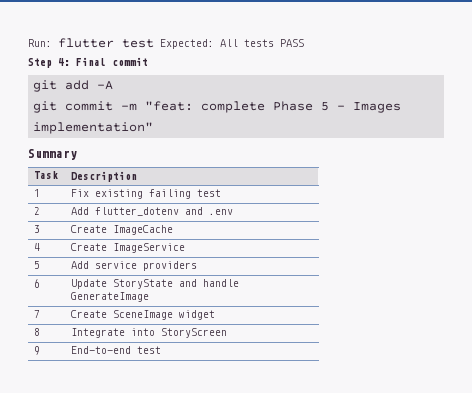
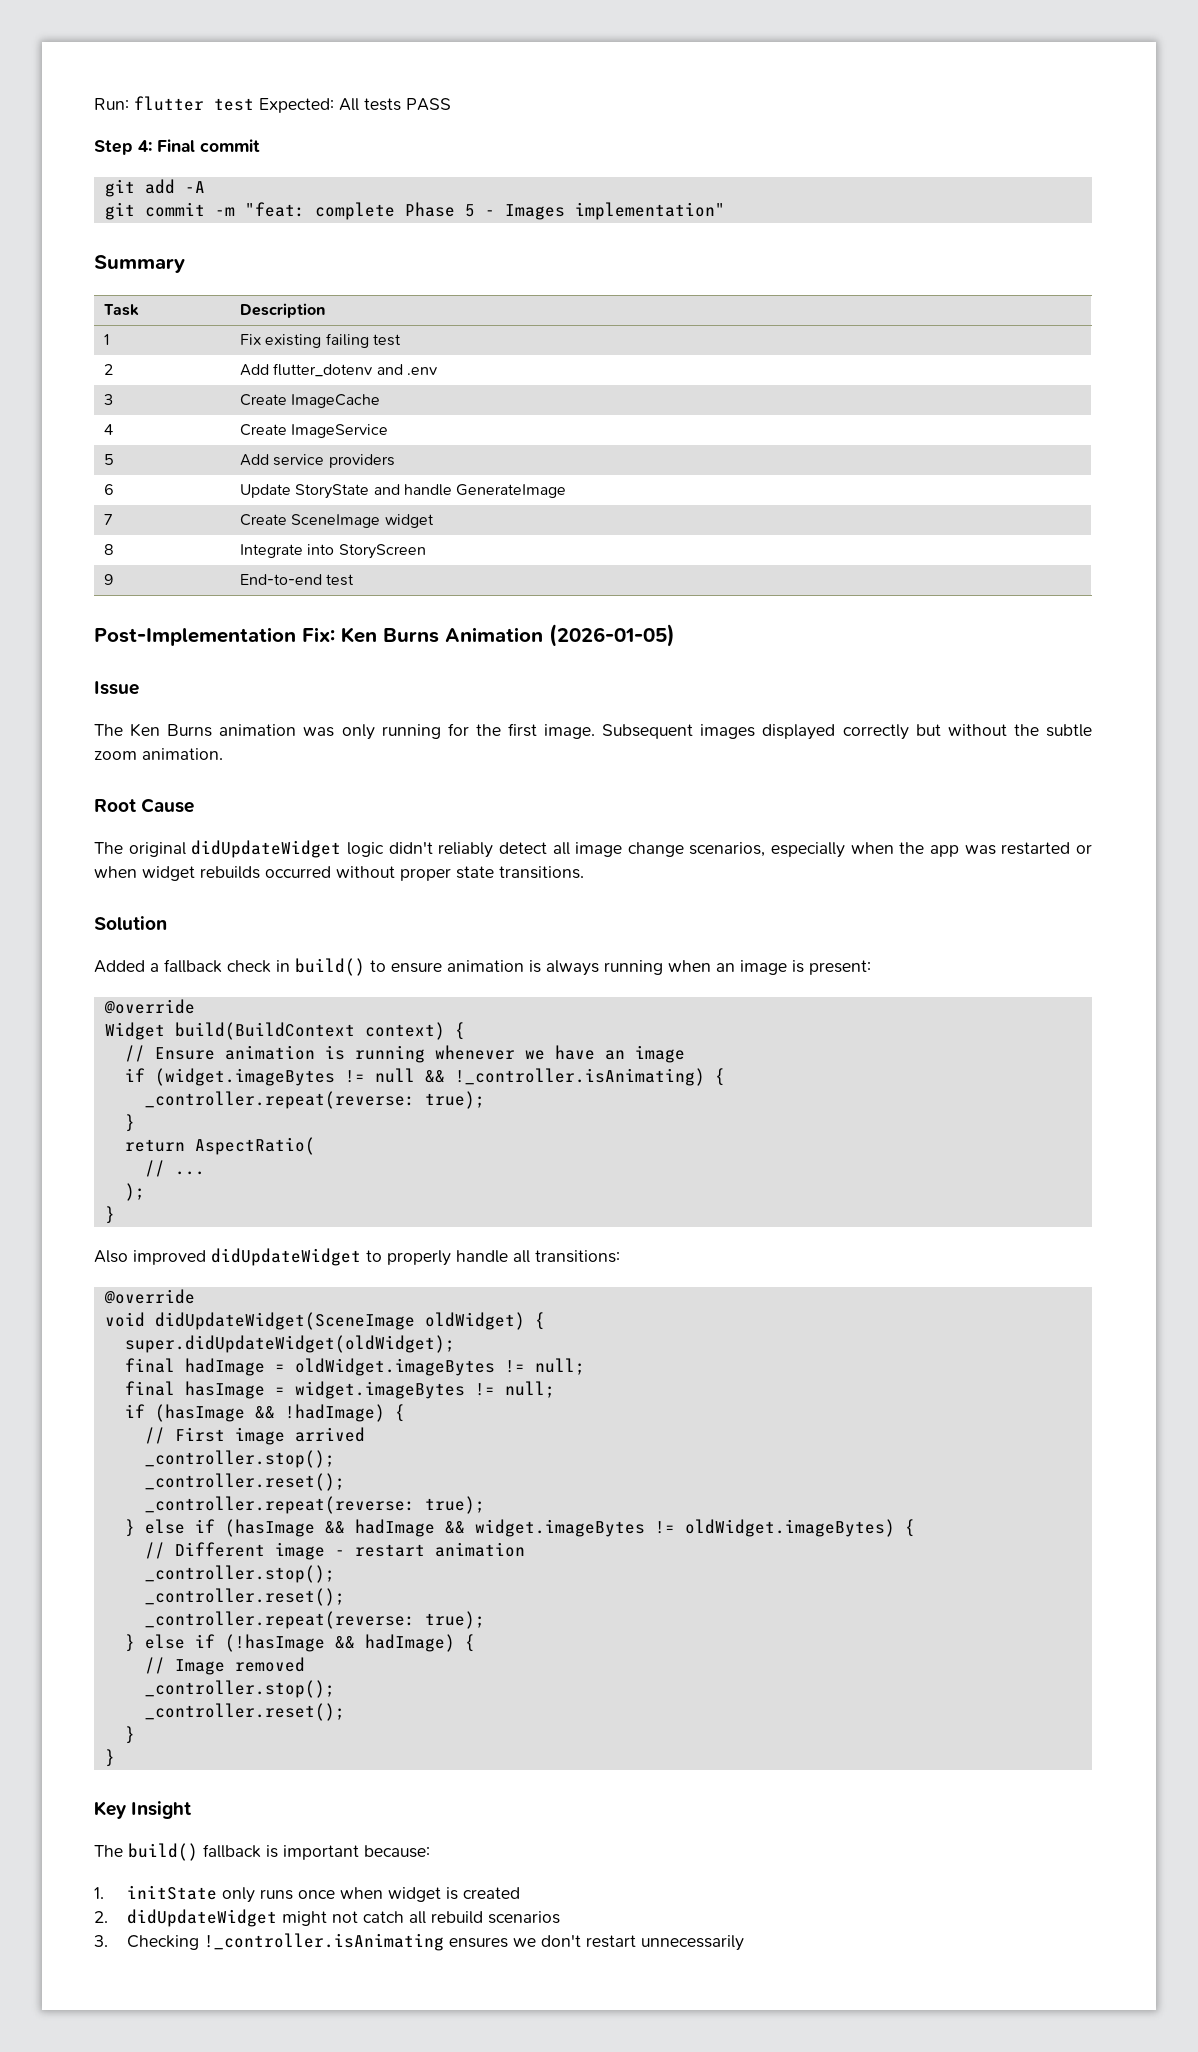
(162, 350) none -> [94,624,675,647] [94,681,139,695] [94,723,1092,740] [94,748,223,760] [94,798,195,813] [94,840,1092,858] [94,866,584,881] [94,916,167,930] [94,958,871,976] [103,999,195,1014] [104,1022,465,1040] [124,1045,685,1063] [124,1068,725,1086] [144,1091,485,1109] [124,1114,135,1132] [124,1137,315,1155] [144,1160,205,1177] [124,1183,145,1201] [104,1206,115,1224] [94,1248,620,1266] [103,1289,195,1304] [104,1312,545,1330] [124,1335,455,1353] [124,1358,585,1376] [124,1381,555,1399] [124,1404,405,1422] [144,1427,365,1445] [144,1450,335,1468] [144,1473,345,1491] [144,1496,485,1514] [124,1519,915,1537] [144,1542,525,1560] [144,1565,335,1583] [144,1588,345,1606] [144,1611,485,1629] [124,1634,475,1652] [144,1657,305,1675] [144,1680,335,1698] [144,1703,345,1721] [124,1726,135,1744] [104,1749,115,1767] [94,1801,192,1819] [94,1843,430,1861] [94,1885,520,1903] [94,1909,560,1927] [94,1933,744,1951] // Post-Implementation Fix: Ken Burns Animation (2026-01-05) // Issue // The Ken Burns animation was only running for the first image. Subsequent images displayed correctly but without the subtle zoom animation. // Root Cause // The original didUpdateWidget logic didn't reliably detect all image change scenarios, especially when the app was restarted or when widget rebuilds occurred without proper state transitions. // Solution // Added a fallback check in build() to ensure animation is always running when an image is present: // @override // Widget build(BuildContext context) { // // Ensure animation is running whenever we have an image // if (widget.imageBytes != null && !_controller.isAnimating) { // _controller.repeat(reverse: true); // } // return AspectRatio( // // ... // ); // } // Also improved didUpdateWidget to properly handle all transitions: // @override // void didUpdateWidget(SceneImage oldWidget) { // super.didUpdateWidget(oldWidget); // final hadImage = oldWidget.imageBytes != null; // final hasImage = widget.imageBytes != null; // if (hasImage && !hadImage) { // // First image arrived // _controller.stop(); // _controller.reset(); // _controller.repeat(reverse: true); // } else if (hasImage && hadImage && widget.imageBytes != oldWidget.imageBytes) { // // Different image - restart animation // _controller.stop(); // _controller.reset(); // _controller.repeat(reverse: true); // } else if (!hasImage && hadImage) { // // Image removed // _controller.stop(); // _controller.reset(); // } // } // Key Insight // The build() fallback is important because: // 1. initState only runs once when widget is created // 2. didUpdateWidget might not catch all rebuild scenarios // 3. Checking !_controller.isAnimating ensures we don't restart unnecessarily

